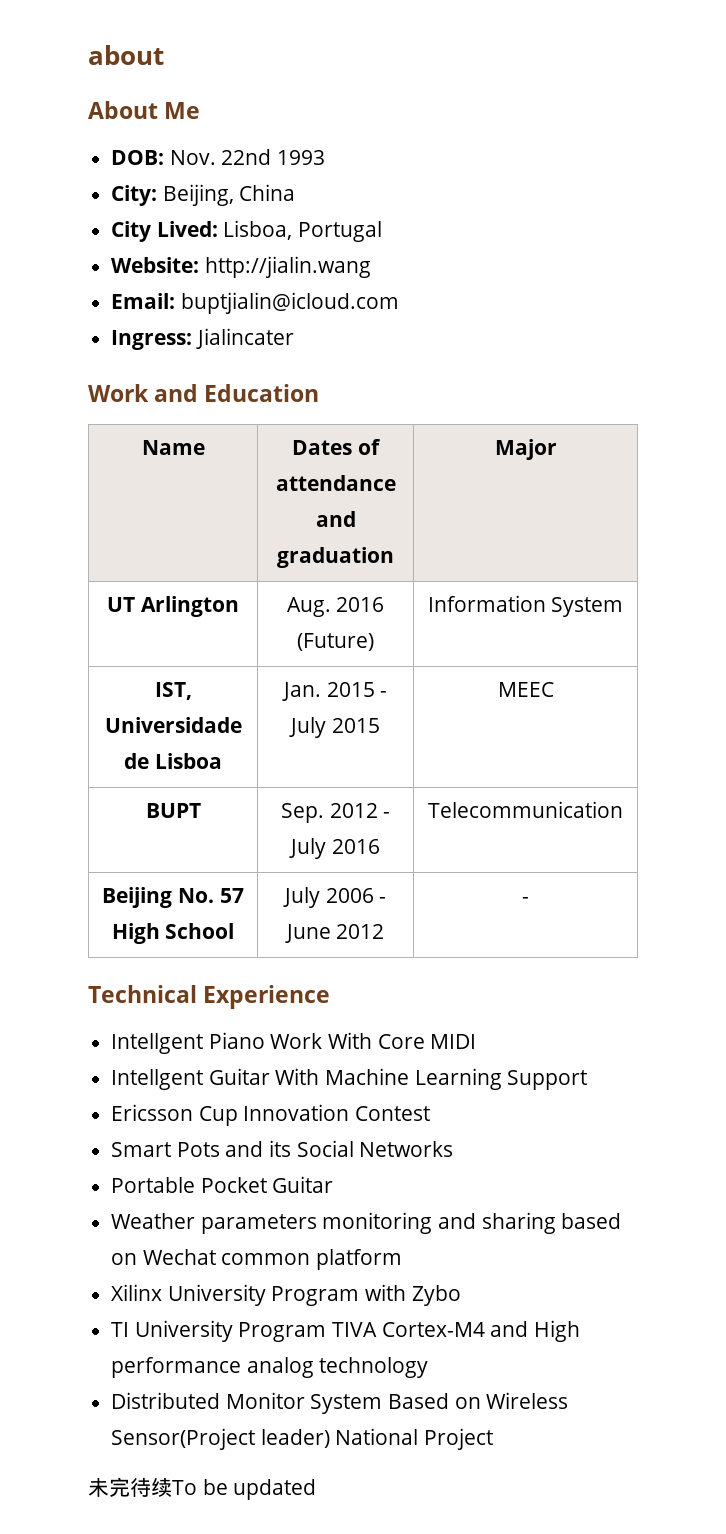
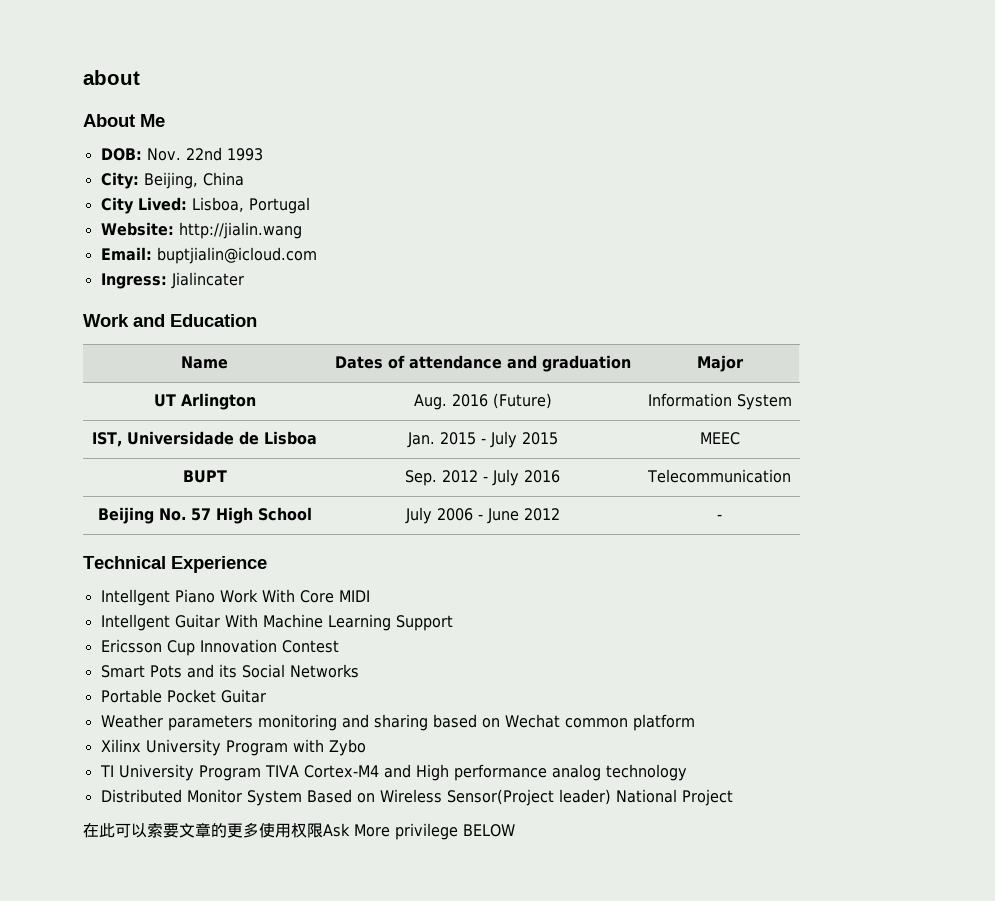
[88,1477,317,1500] 未完待续To be updated -> [83,822,515,840] 在此可以索要文章的更多使用权限Ask More privilege BELOW

